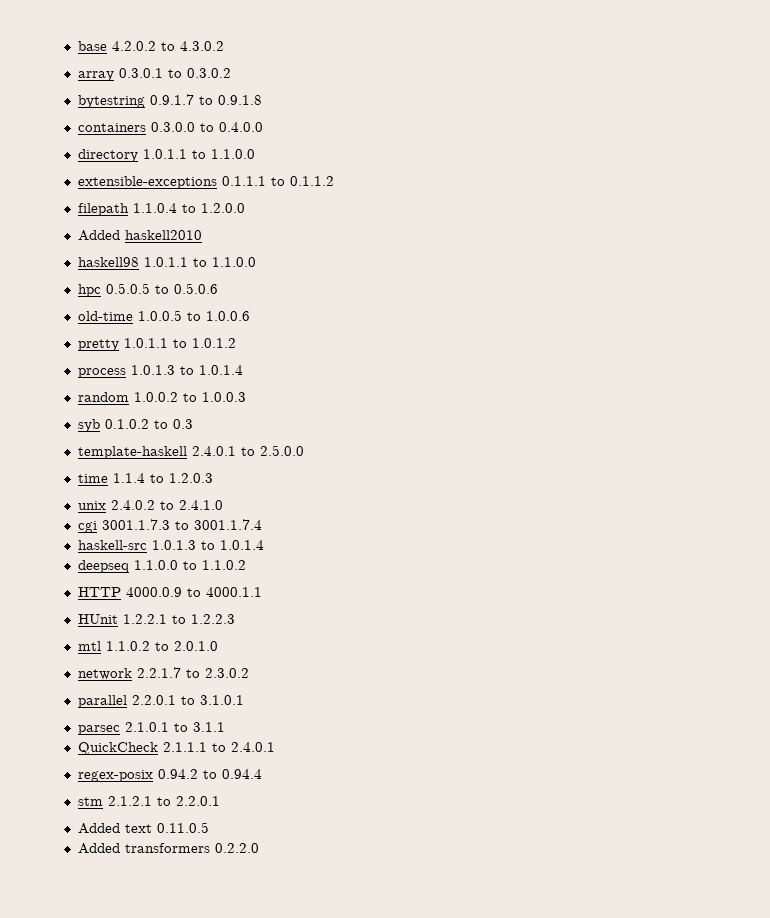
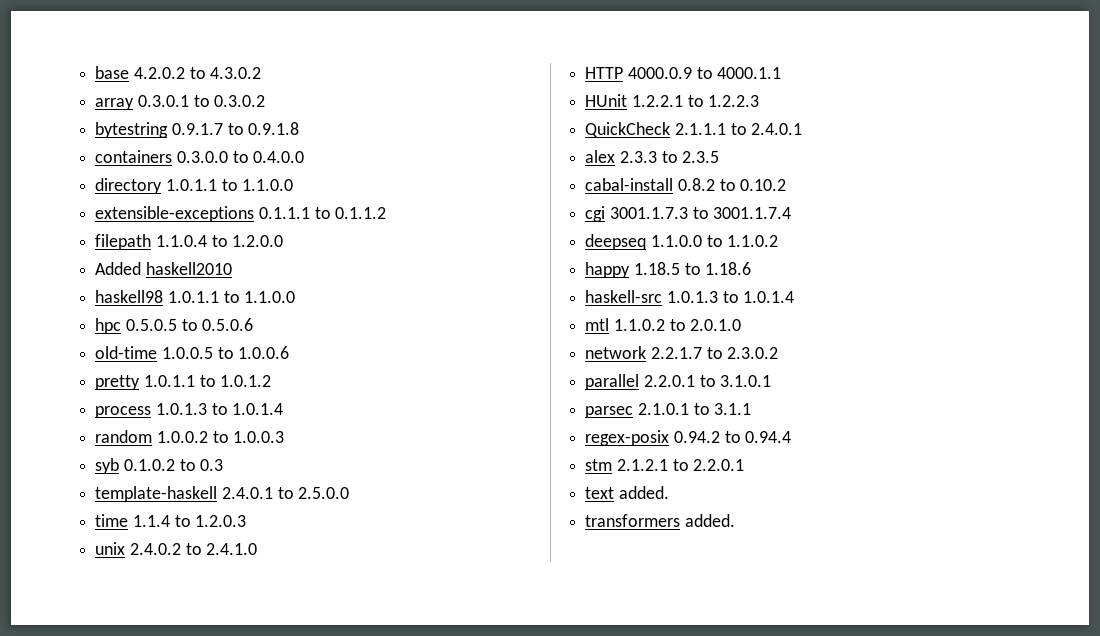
[77,519,262,533] [77,540,264,550] [77,560,246,573] // cgi 3001.1.7.3 to 3001.1.7.4 // haskell-src 1.0.1.3 to 1.0.1.4 // deepseq 1.1.0.0 to 1.1.0.2 -> (258, 549) none
(235, 619) none -> [585,122,803,138] [585,150,720,163] [585,178,787,191] [585,206,792,222] [585,234,779,250] [585,262,752,278] [585,290,795,303] // QuickCheck 2.1.1.1 to 2.4.0.1 // alex 2.3.3 to 2.3.5 // cabal-install 0.8.2 to 0.10.2 // cgi 3001.1.7.3 to 3001.1.7.4 // deepseq 1.1.0.0 to 1.1.0.2 // happy 1.18.5 to 1.18.6 // haskell-src 1.0.1.3 to 1.0.1.4
[77,742,275,755] // QuickCheck 2.1.1.1 to 2.4.0.1 -> (752, 409) none
[77,822,209,834] [77,843,259,854] Added text 0.11.0.5 // Added transformers 0.2.2.0 -> [585,486,669,499] [585,514,735,527] text added. // transformers added.

